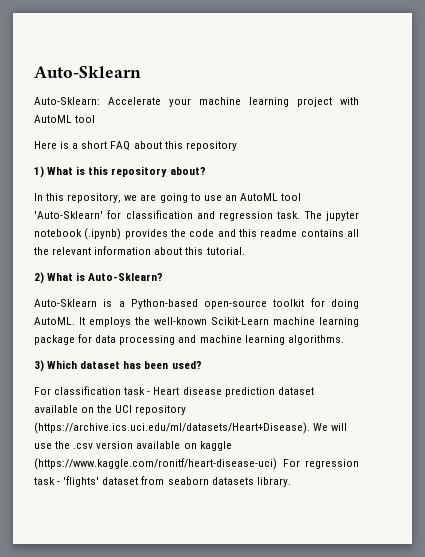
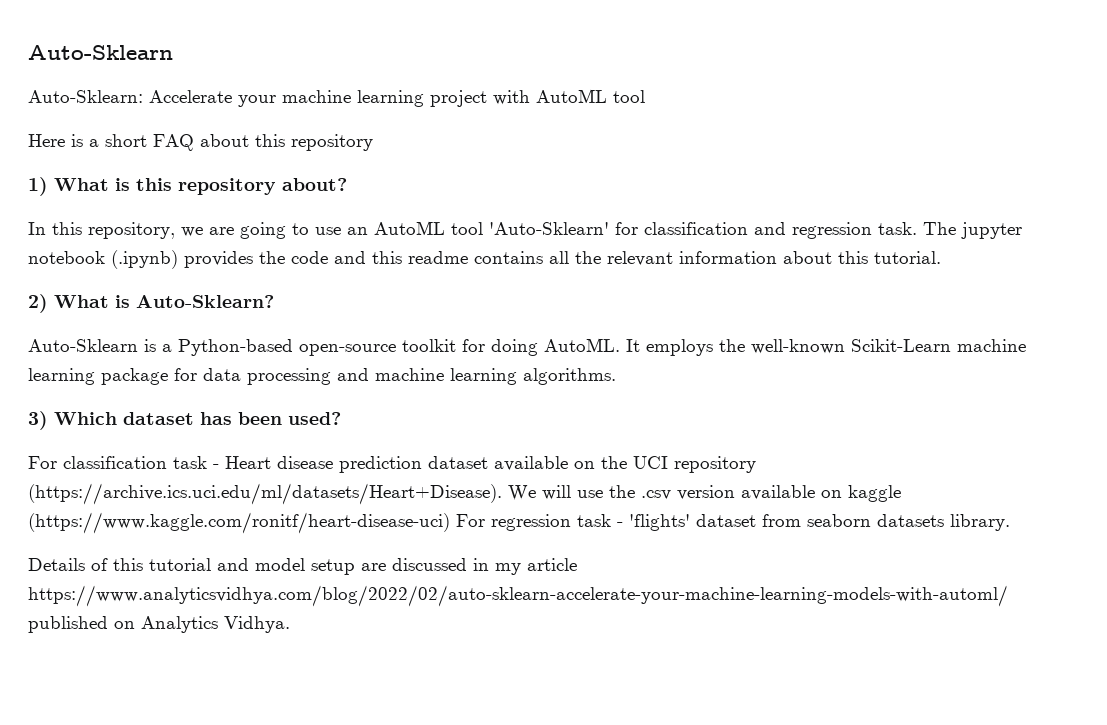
(291, 482) none -> [28,558,577,575] [28,585,1008,607] [28,616,290,633] // Details of this tutorial and model setup are discussed in my article https://www.analyticsvidhya.com/blog/2022/02/auto-sklearn-accelerate-your-machine-learning-models-with-automl/ published on Analytics Vidhya.

